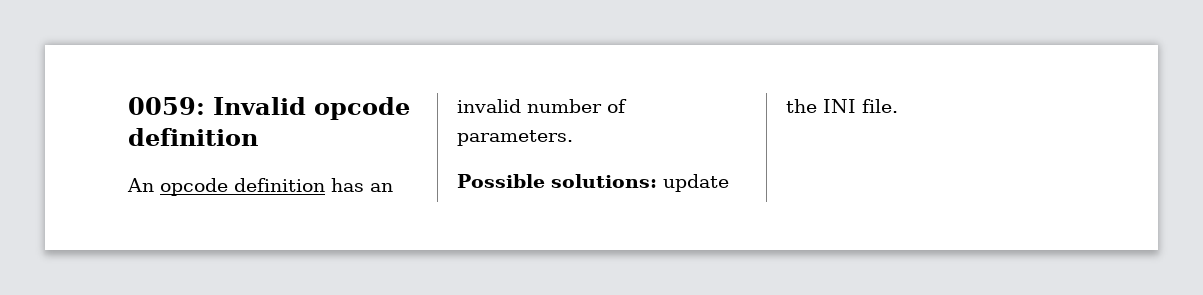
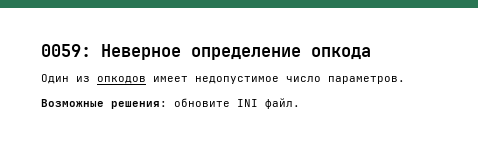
[213,97,410,120] [128,128,258,146] [127,178,393,196] [457,99,627,113] [457,130,573,146] [457,174,729,192] [786,99,898,113] Invalid opcode definition // An opcode definition has an invalid number of parameters. // Possible solutions: update the INI file. -> [101,44,371,60] [41,74,405,84] [41,98,300,109] Неверное определение опкода // Один из опкодов имеет недопустимое число параметров. // Возможные решения: обновите INI файл.

